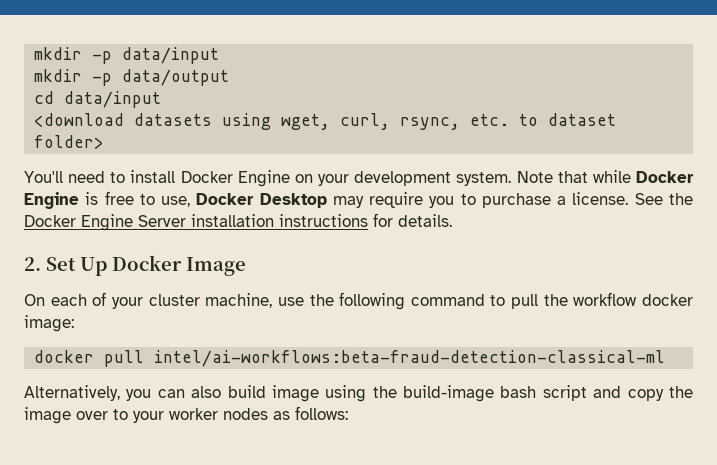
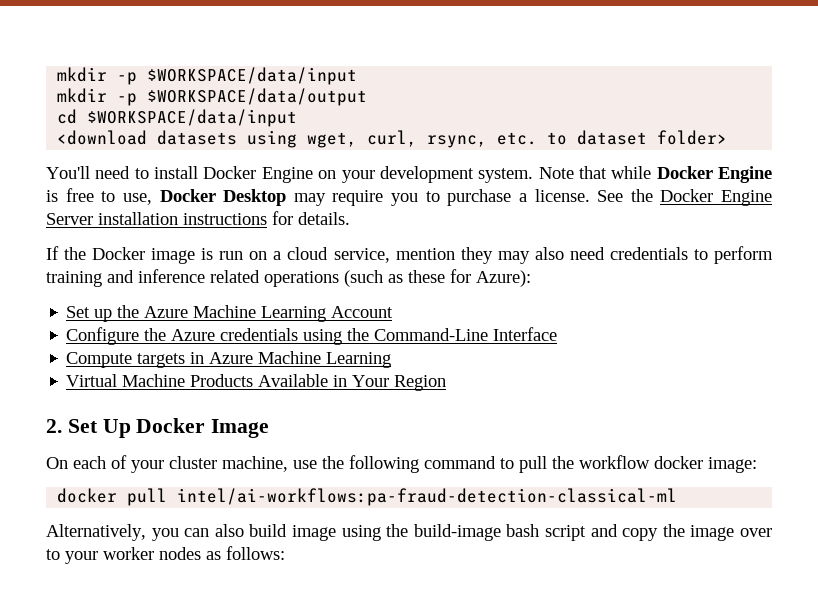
[34,47,220,64] [34,69,230,86] mkdir -p data/input // mkdir -p data/output -> [57,67,358,85] [57,88,368,106] mkdir -p $WORKSPACE/data/input // mkdir -p $WORKSPACE/data/output
[64,91,162,108] data/input -> [87,109,298,127] $WORKSPACE/data/input
(452, 220) none -> [46,246,773,264] [46,269,531,287] [66,305,394,322] [66,327,558,345] [66,351,392,368] [66,374,447,391] // If the Docker image is run on a cloud service, mention they may also need credentials to perform training and inference related operations (such as these for Azure): // Set up the Azure Machine Learning Account // Configure the Azure credentials using the Command-Line Interface // Compute targets in Azure Machine Learning // Virtual Machine Products Available in Your Region
[154,350,666,367] intel/ai-workflows:beta-fraud-detection-classical-ml -> [177,488,678,506] intel/ai-workflows:pa-fraud-detection-classical-ml

